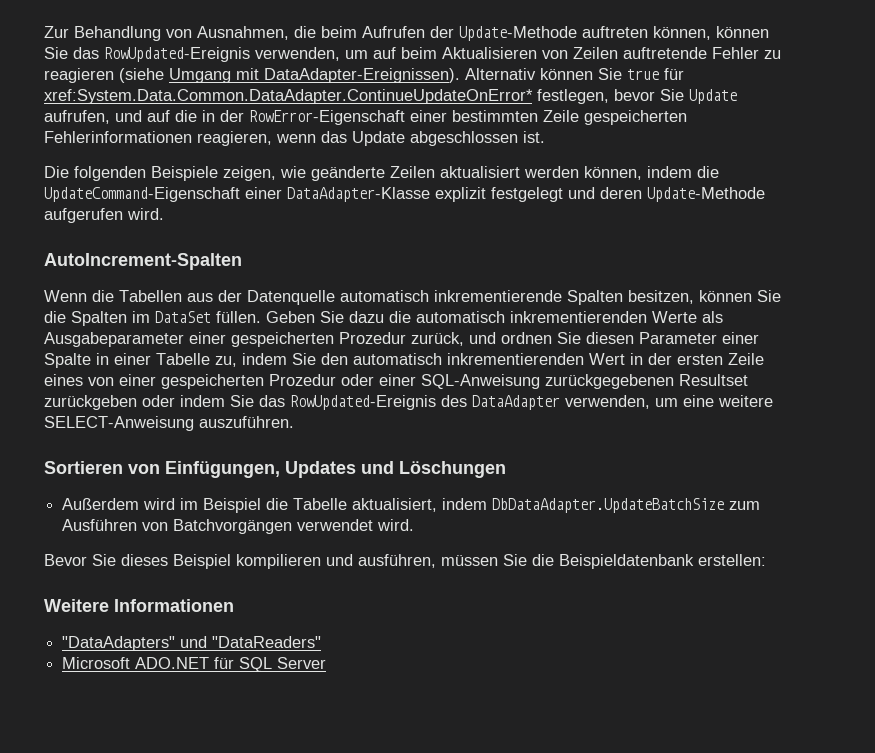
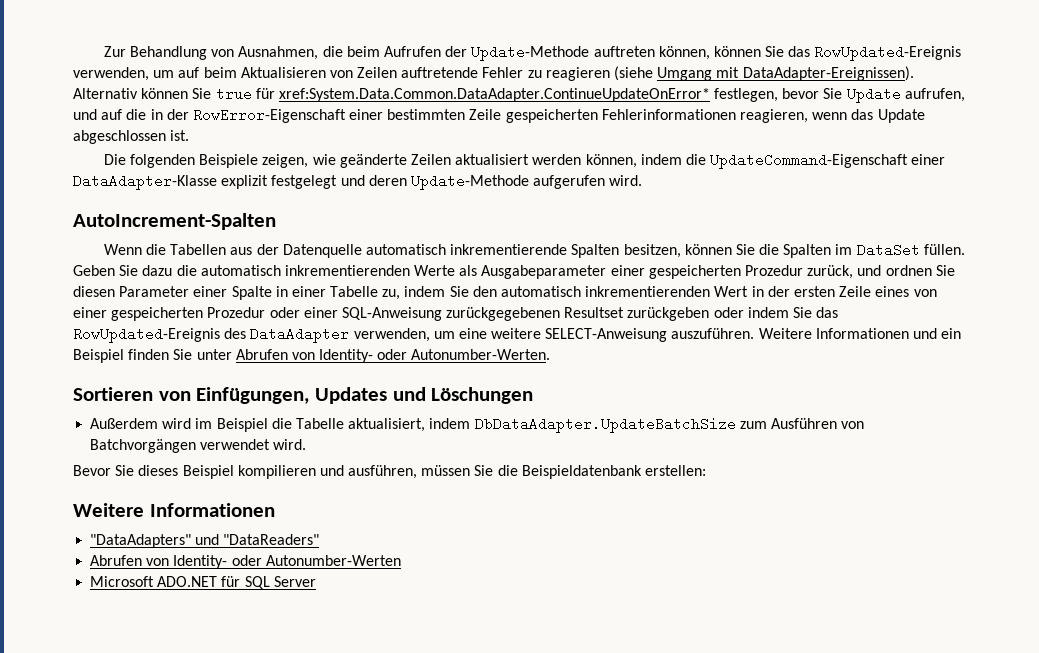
(294, 422) none -> [758,328,962,339] [73,349,551,363] Weitere Informationen und ein Beispiel finden Sie unter Abrufen von Identity- oder Autonumber-Werten.
(322, 642) none -> [90,555,401,569] // Abrufen von Identity- oder Autonumber-Werten

